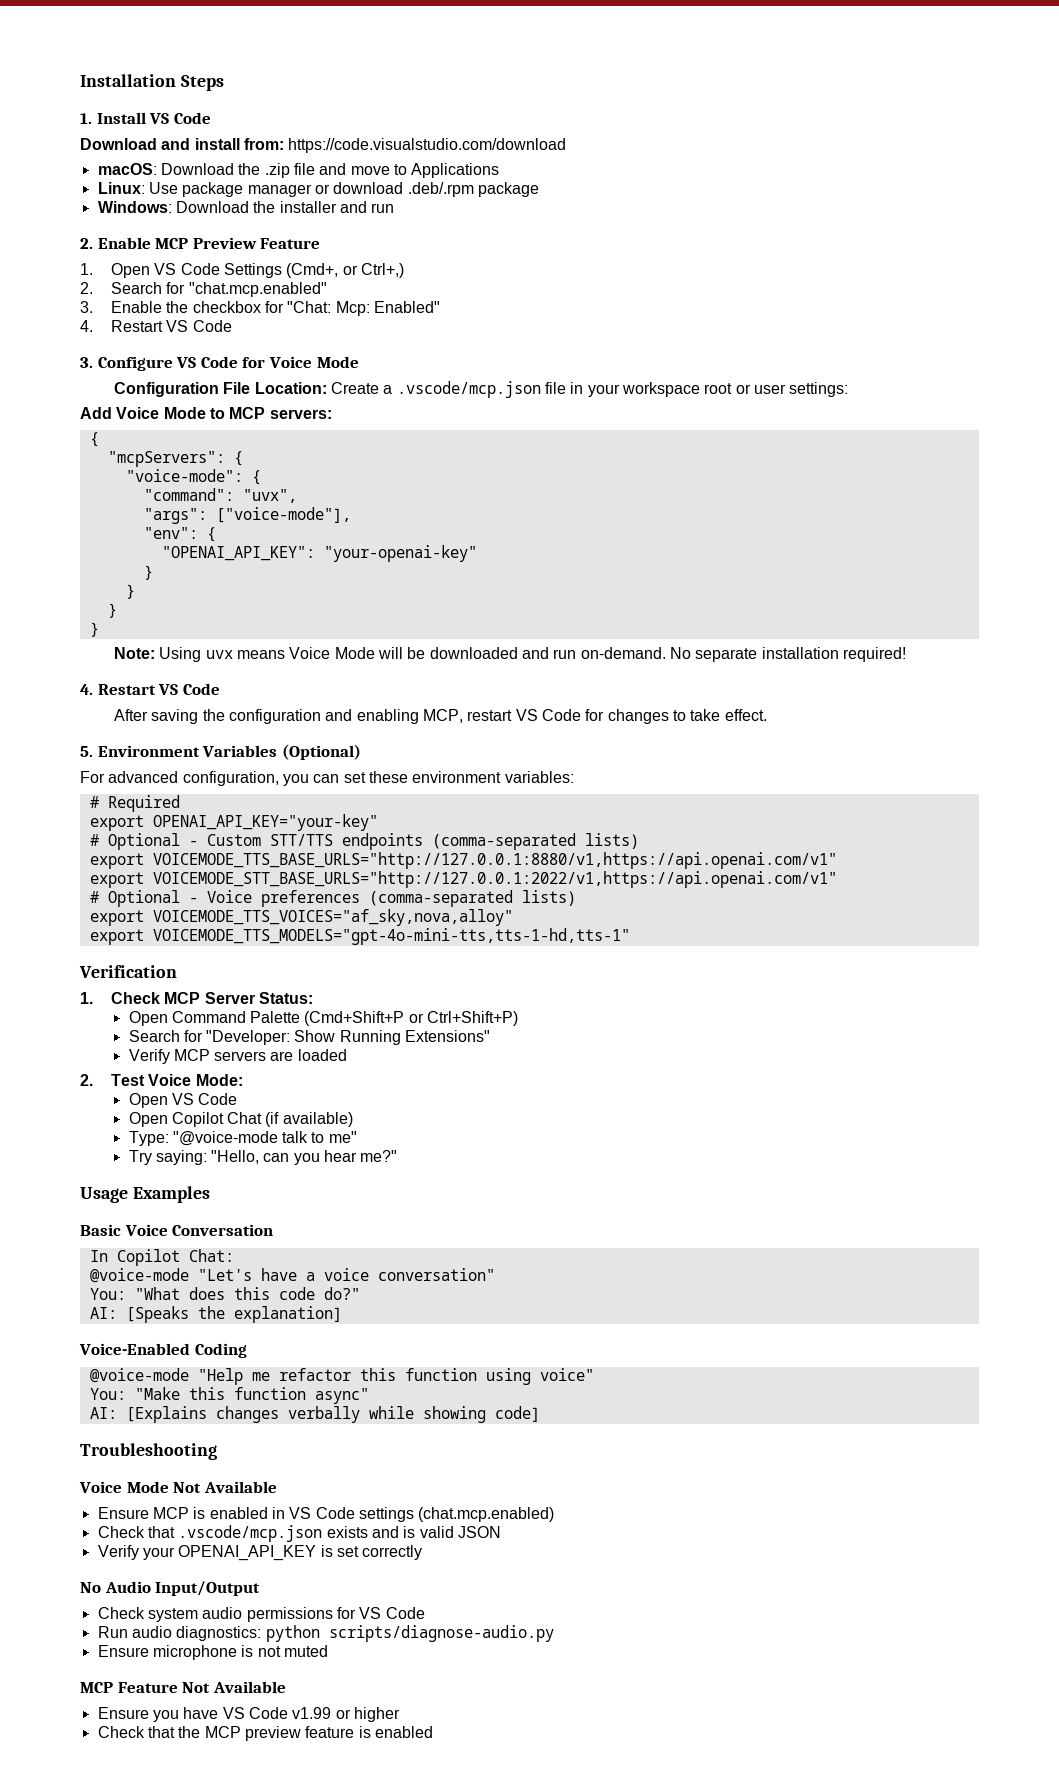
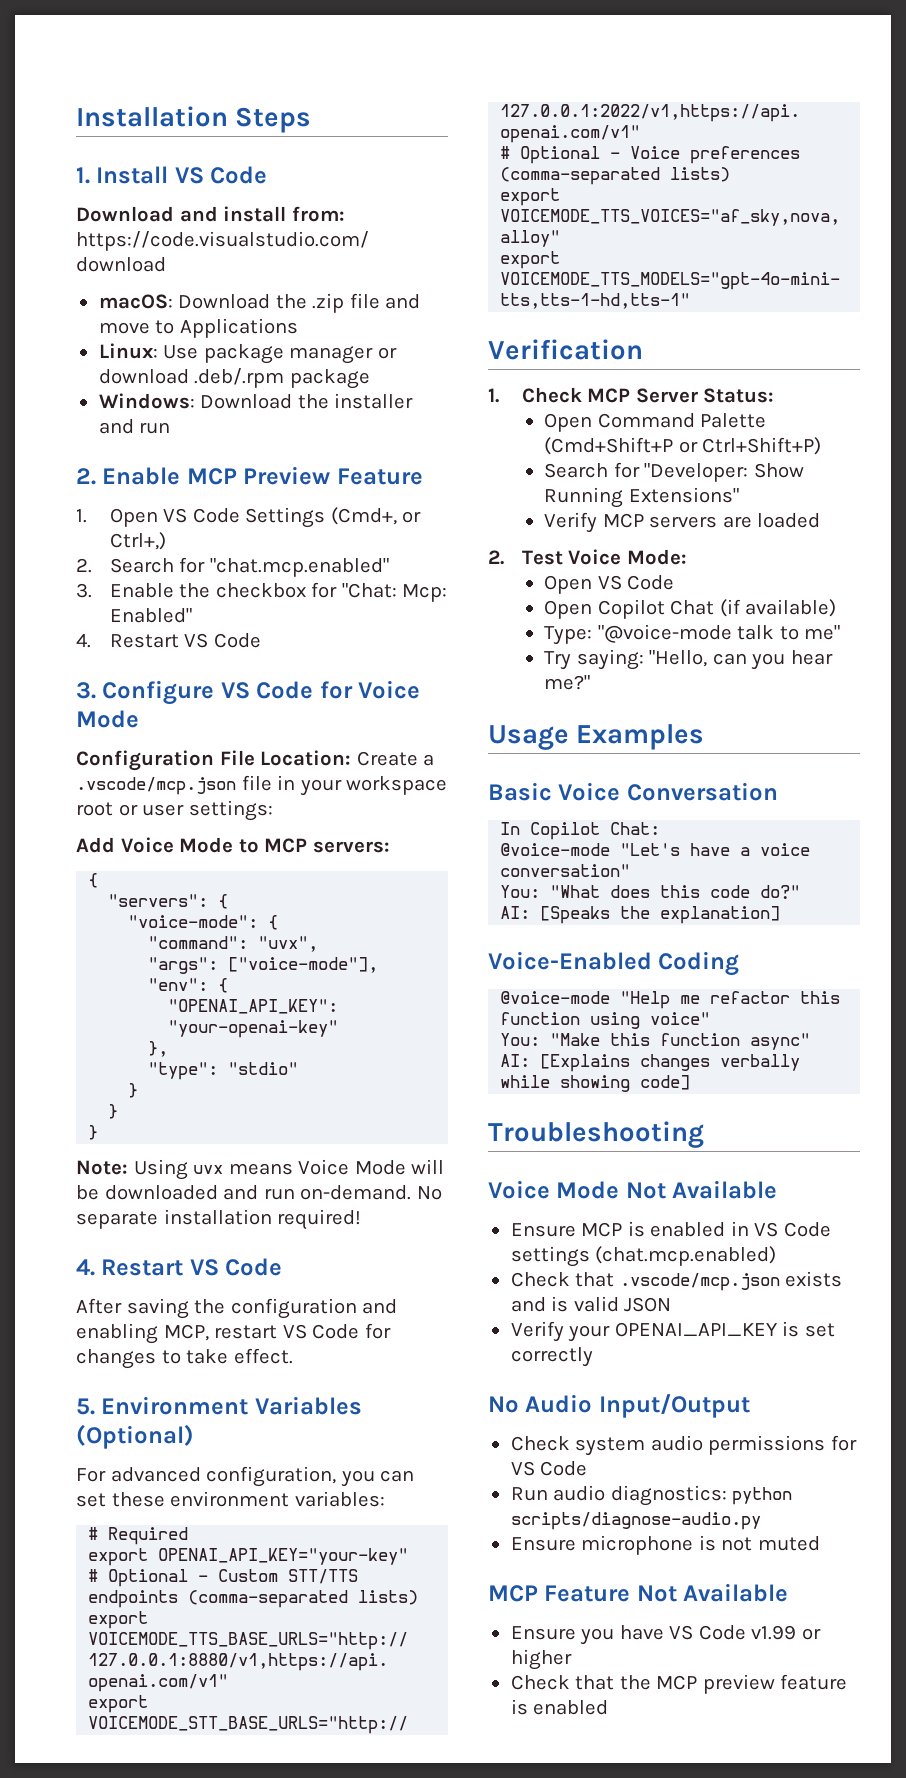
[107,451,225,467] "mcpServers": -> [108,894,209,907] "servers":
[143,565,153,580] } -> [148,1041,169,1057] [148,1062,299,1080] }, // "type": "stdio"

